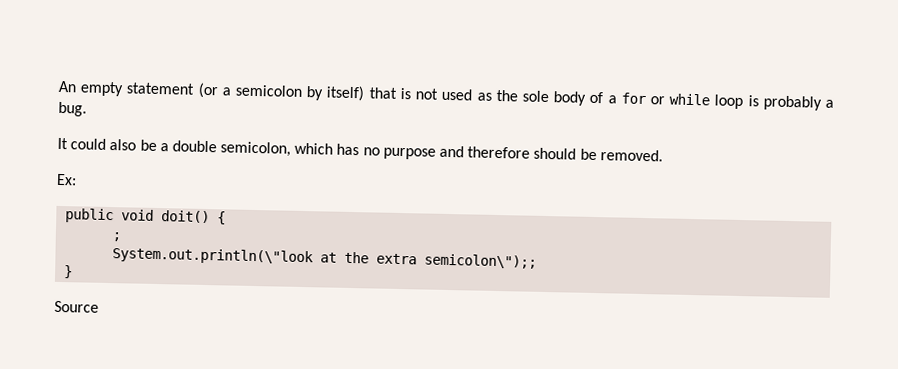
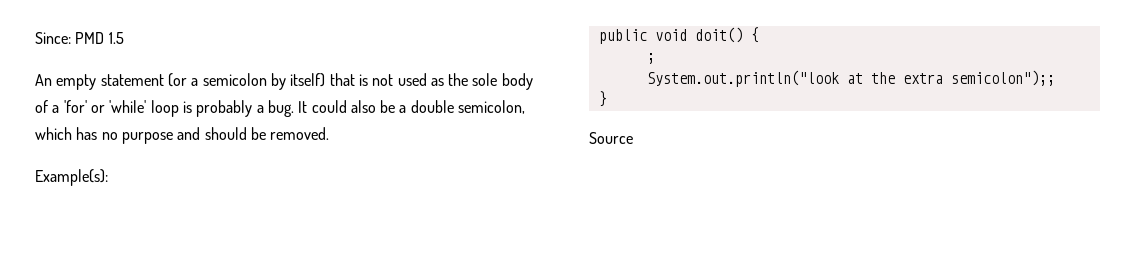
(58, 86) none -> [35,32,124,44] Since: PMD 1.5 //
[620,92,711,106] for or while -> [63,100,147,113] 'for' or 'while'
(87, 109) // -> (294, 108) none
[467,146,531,159] therefore -> (201, 133) none
[56,173,77,186] Ex: -> [35,169,108,186] Example(s):
[112,247,315,266] System.out.println(\"look -> [646,70,839,87] System.out.println("look
[424,253,538,269] semicolon\");; -> [950,70,1055,86] semicolon");;

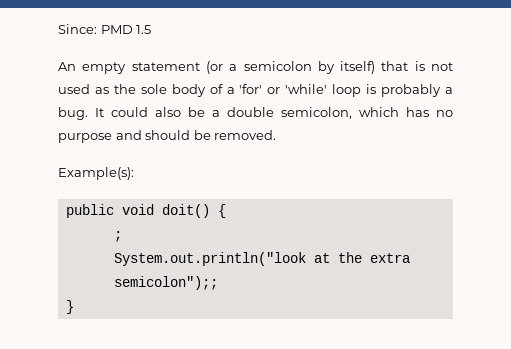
[589,132,633,144] // Source -> (74, 307) none

